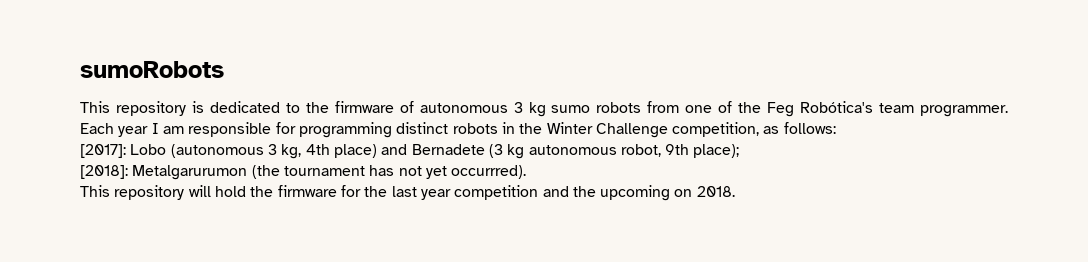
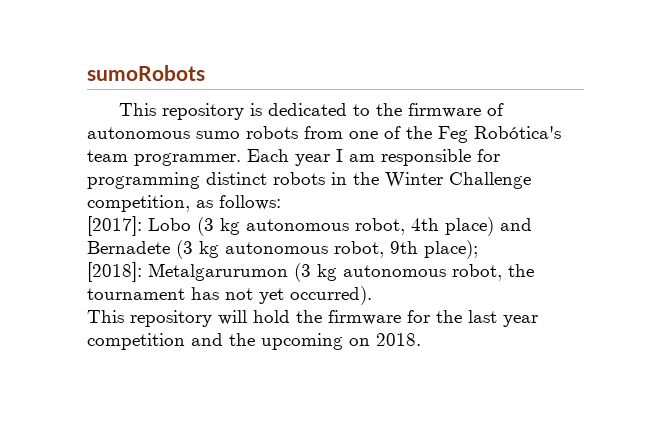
[513,102,546,117] 3 kg -> (190, 133) none
[170,144,302,159] (autonomous 3 kg, -> [197,217,405,236] (3 kg autonomous robot,
[251,165,280,179] (the -> [294,263,534,282] (3 kg autonomous robot, the
[451,165,527,179] occurrred). -> [290,286,372,305] occurred).

